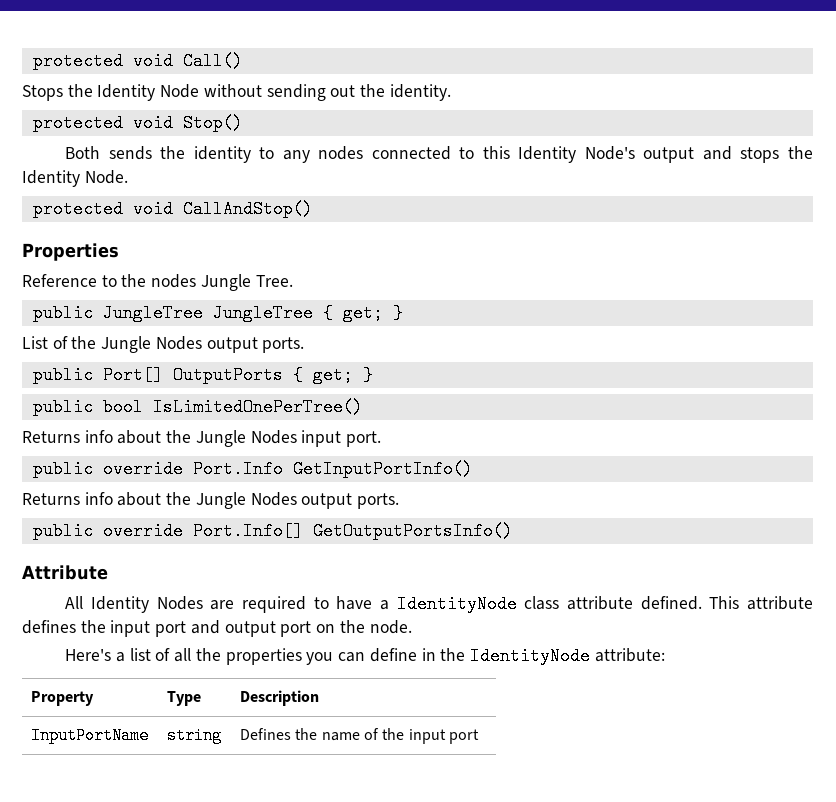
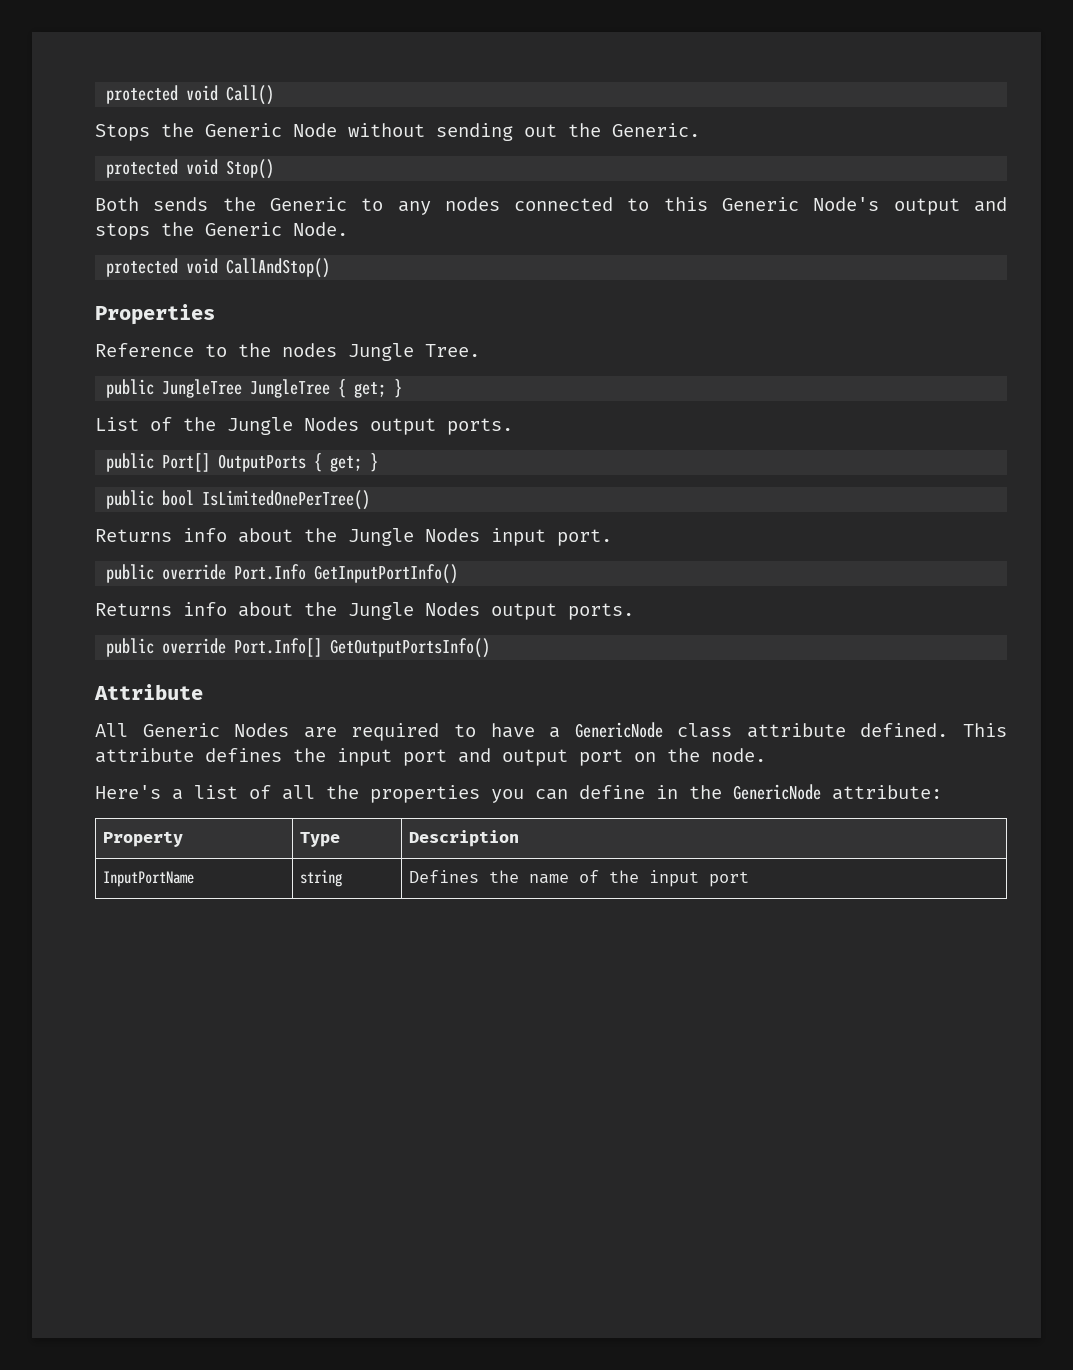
[97,84,156,101] Identity -> [205,123,282,137] Generic
[389,84,451,101] identity. -> [612,123,700,137] Generic.
[193,146,251,163] identity -> [269,197,347,211] Generic
[518,146,577,163] Identity -> [722,197,800,211] Generic
[22,170,80,187] Identity -> [205,222,282,236] Generic
[90,596,149,613] Identity -> [142,723,220,737] Generic
[396,595,517,613] IdentityNode -> [574,722,663,738] GenericNode
[469,647,590,665] IdentityNode -> [733,784,821,800] GenericNode

